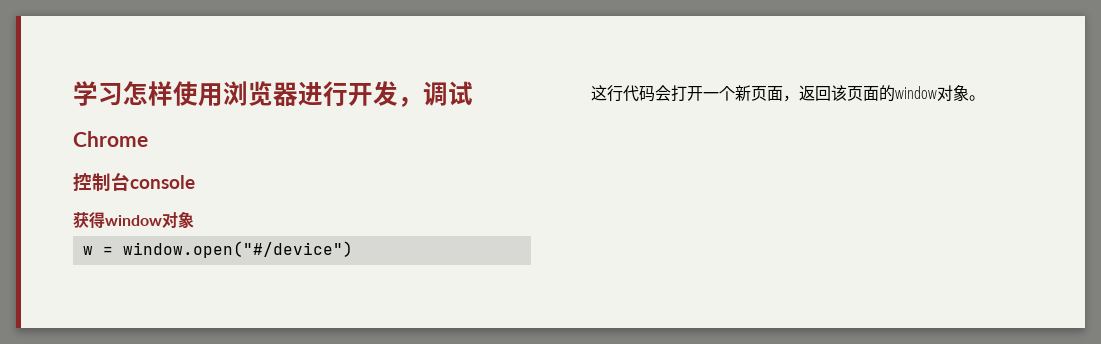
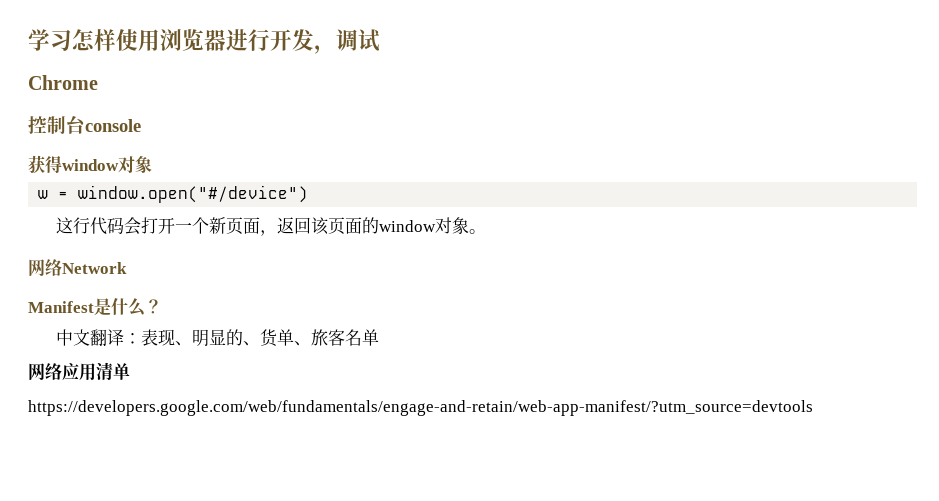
(986, 98) none -> [28,259,127,276] [28,298,162,316] [56,329,380,347] [28,362,130,381] [28,400,813,416] // 网络Network // Manifest是什么？ // 中文翻译：表现、明显的、货单、旅客名单 // 网络应用清单 // https://developers.google.com/web/fundamentals/engage-and-retain/web-app-manifest/?utm_source=devtools

